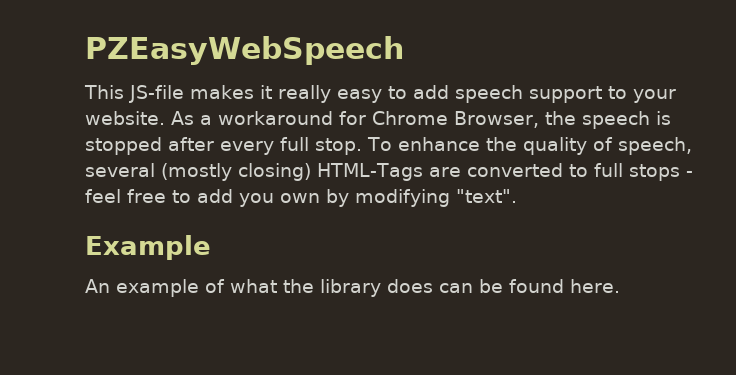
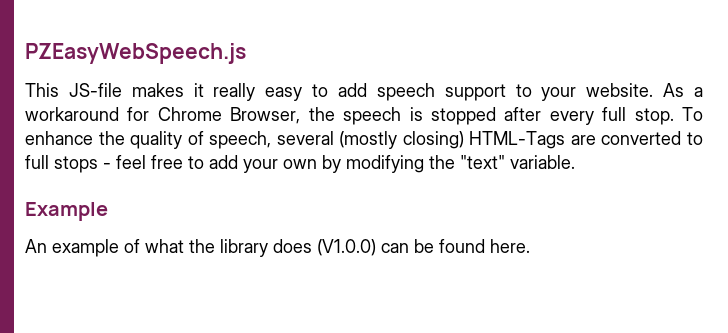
[85,36,404,65] PZEasyWebSpeech -> [25,43,246,64] PZEasyWebSpeech.js
[239,193,274,207] you -> [243,159,278,173] your
[456,189,517,203] "text". -> [429,155,575,169] the "text" variable.
(433, 286) none -> [317,239,376,256] (V1.0.0)

